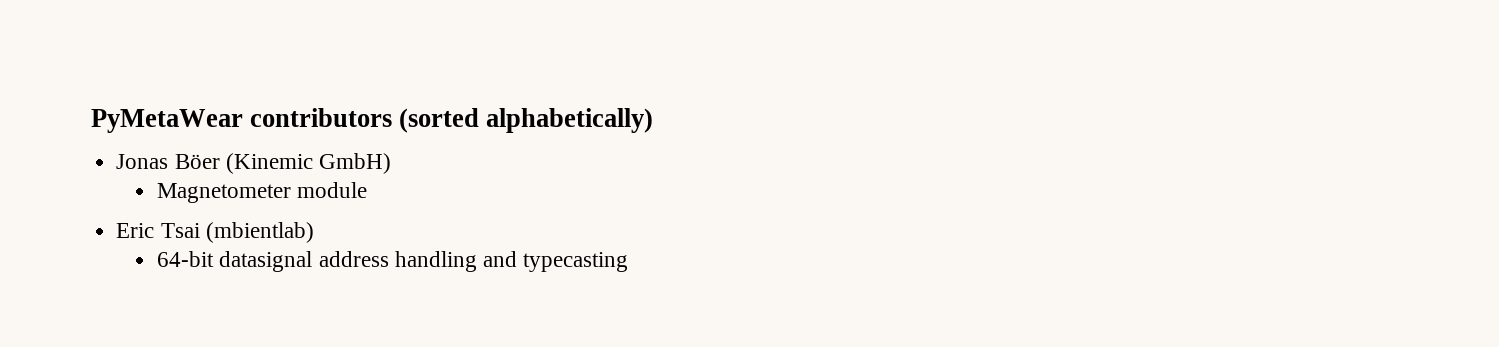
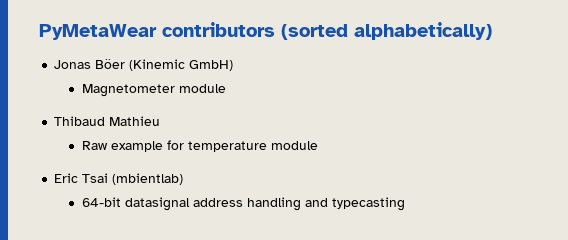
(368, 190) none -> [54,116,161,126] [81,140,318,152] // Thibaud Mathieu // Raw example for temperature module

